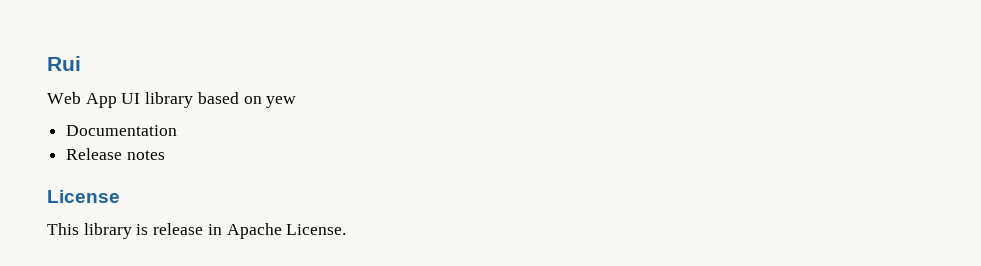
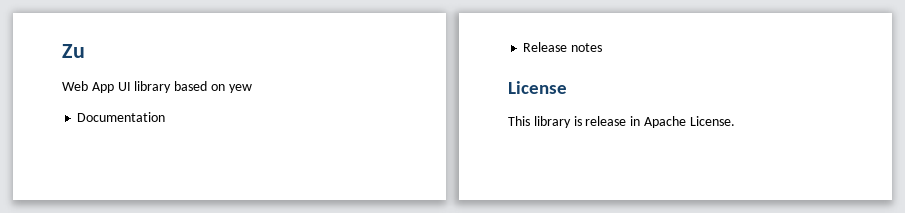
[47,56,81,71] Rui -> [62,44,85,58] Zu

